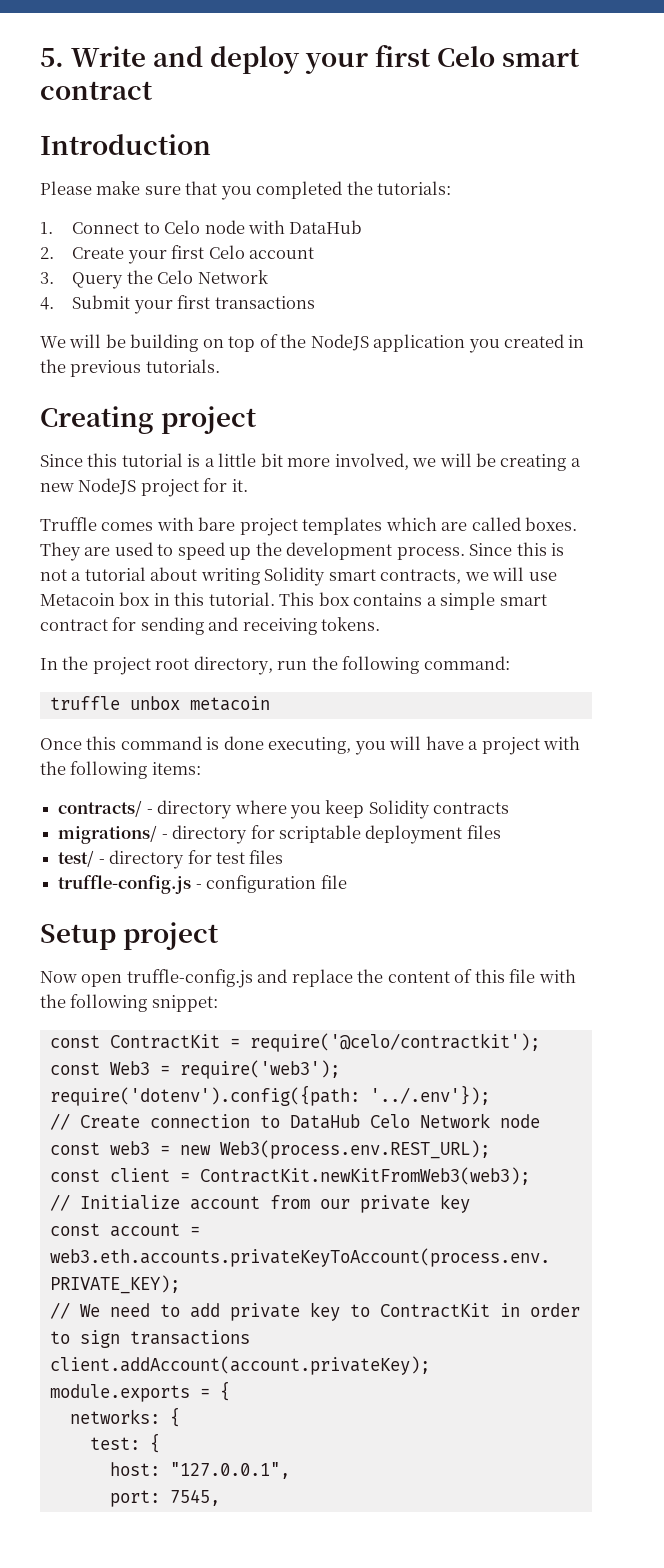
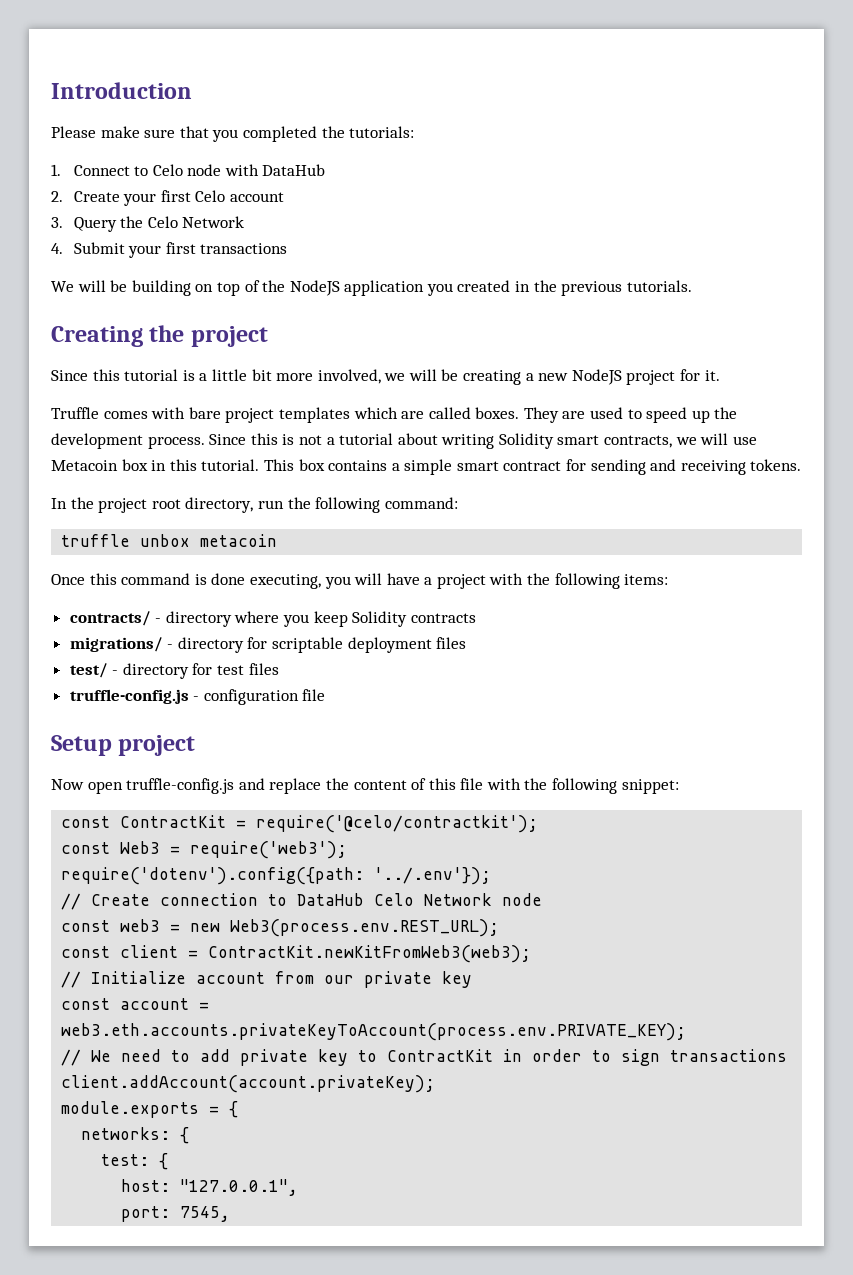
[40,45,581,74] [40,81,153,100] 5. Write and deploy your first Celo smart contract // -> (51, 90) none
(154, 420) none -> [149,325,185,342] the

